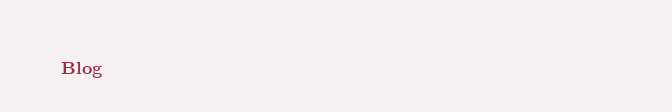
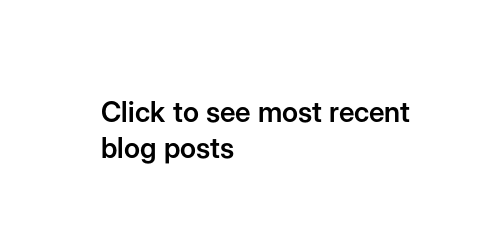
[61,62,103,78] Blog -> [101,101,411,123] [101,137,234,164] Click to see most recent blog posts

